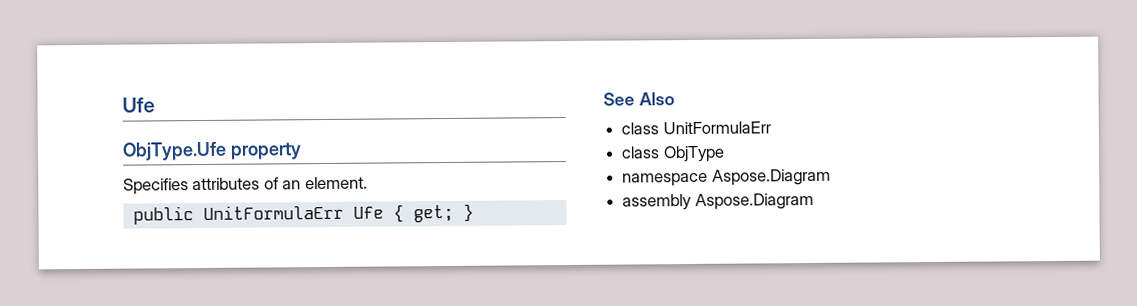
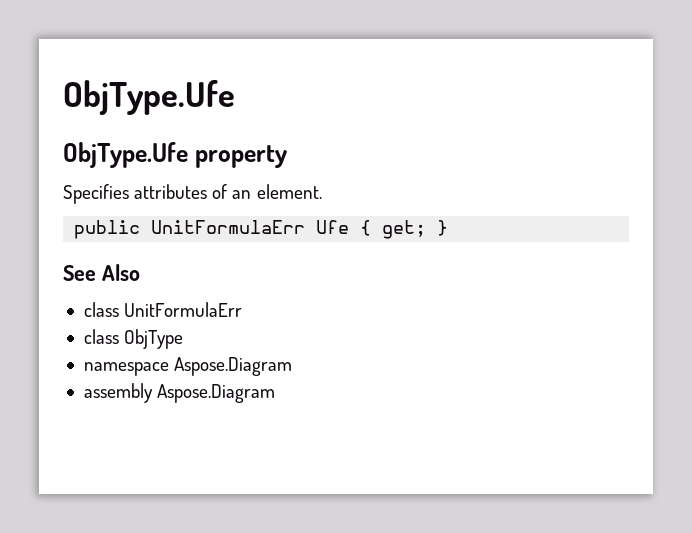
[122,97,155,113] Ufe -> [63,80,235,115] ObjType.Ufe

